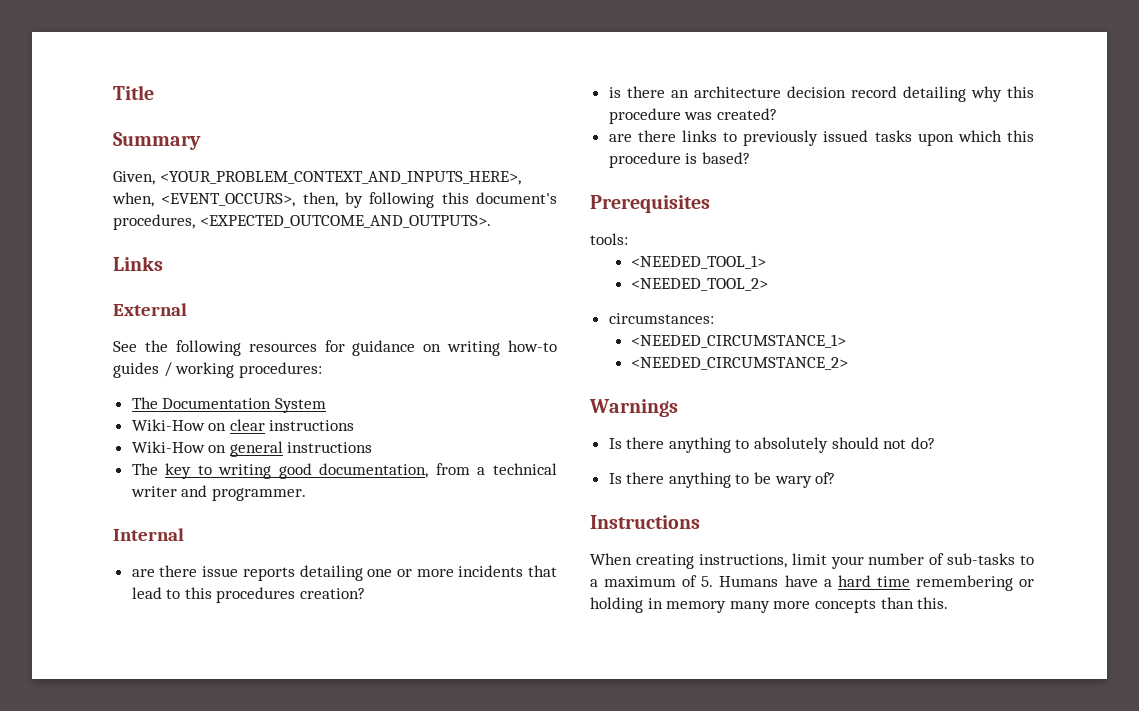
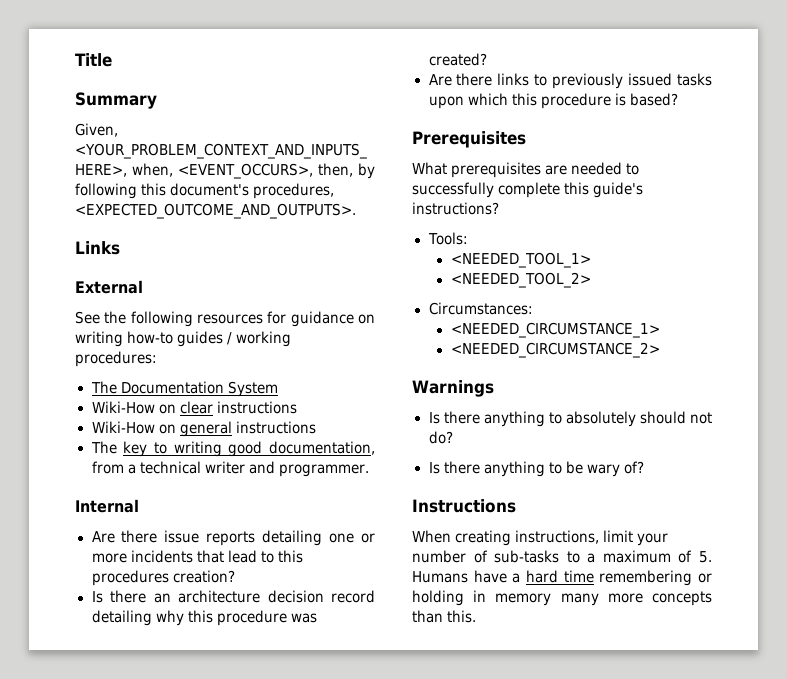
[131,569,155,577] are -> [91,531,115,543] Are
[608,87,621,98] is -> [91,591,103,603] Is
[608,134,632,142] are -> [428,74,452,86] Are
[590,233,628,245] tools: -> [412,162,640,178] [412,182,644,198] [412,202,499,215] [427,232,469,245] What prerequisites are needed to successfully complete this guide's instructions? // Tools:
[608,313,714,324] circumstances: -> [428,302,533,315] Circumstances:

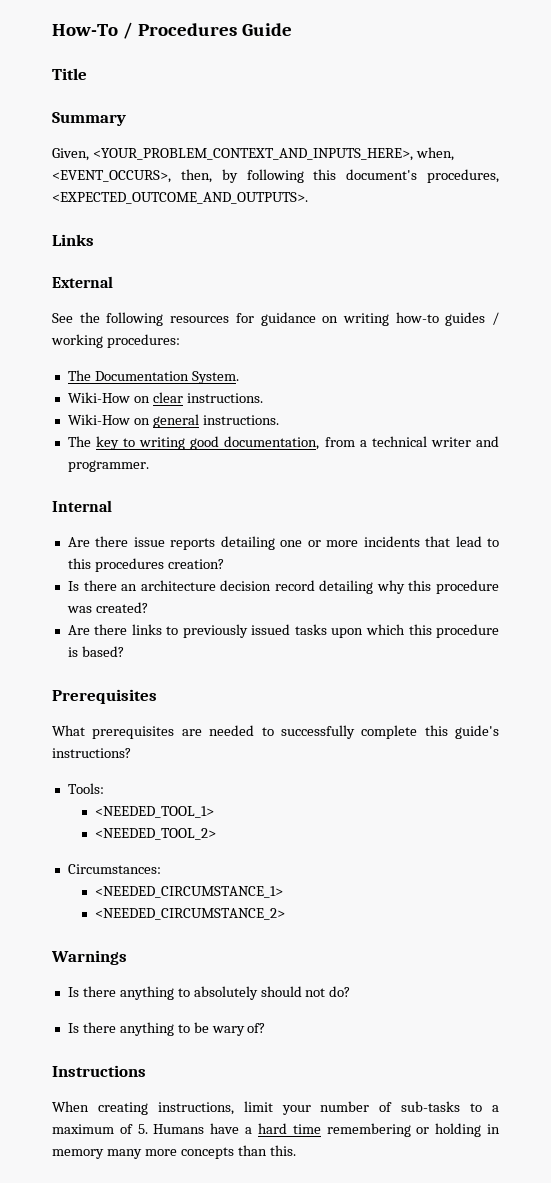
(75, 60) none -> [52,22,292,39] How-To / Procedures Guide //
[227,381,278,397] System -> [191,371,239,384] System.
[216,401,297,414] instructions -> [186,393,263,403] instructions.
[235,421,316,434] instructions -> [202,415,279,425] instructions.

